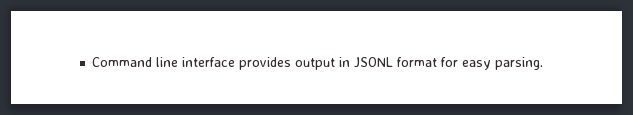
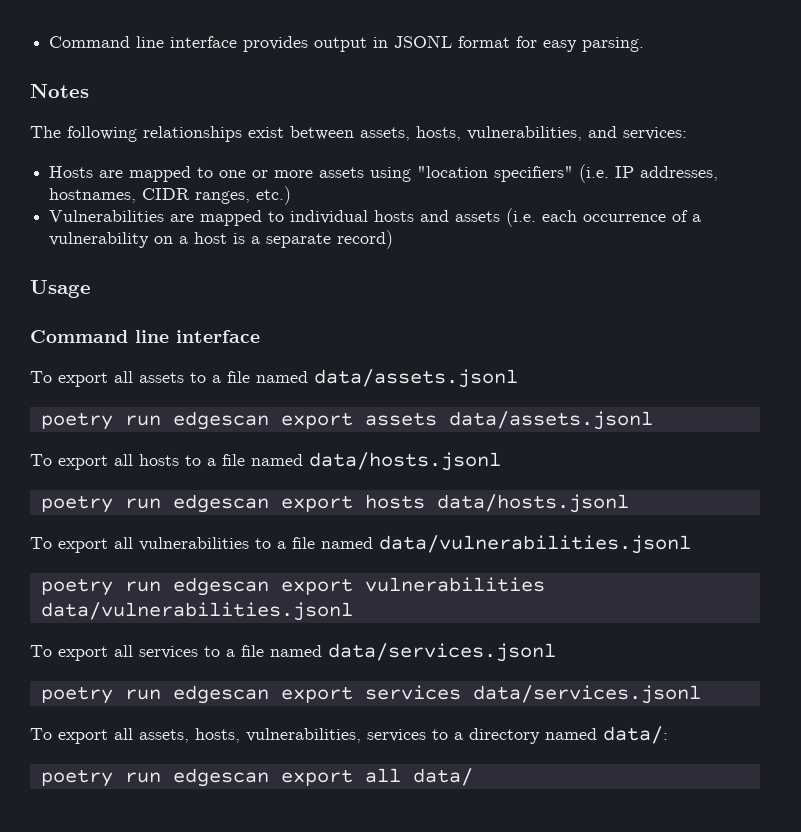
(544, 63) none -> [30,84,89,98] [30,126,687,142] [49,164,719,183] [49,186,292,205] [49,208,702,227] [49,230,394,249] [30,280,91,298] [30,330,260,343] [30,369,518,388] [40,411,653,430] [30,452,501,471] [40,494,629,513] [30,535,691,554] [40,577,545,596] [40,602,353,621] [30,643,556,662] [40,685,701,704] [30,726,668,744] [40,768,473,787] // Notes // The following relationships exist between assets, hosts, vulnerabilities, and services: // Hosts are mapped to one or more assets using "location specifiers" (i.e. IP addresses, hostnames, CIDR ranges, etc.) // Vulnerabilities are mapped to individual hosts and assets (i.e. each occurrence of a vulnerability on a host is a separate record) // Usage // Command line interface // To export all assets to a file named data/assets.jsonl // poetry run edgescan export assets data/assets.jsonl // To export all hosts to a file named data/hosts.jsonl // poetry run edgescan export hosts data/hosts.jsonl // To export all vulnerabilities to a file named data/vulnerabilities.jsonl // poetry run edgescan export vulnerabilities data/vulnerabilities.jsonl // To export all services to a file named data/services.jsonl // poetry run edgescan export services data/services.jsonl // To export all assets, hosts, vulnerabilities, services to a directory named data/: // poetry run edgescan export all data/

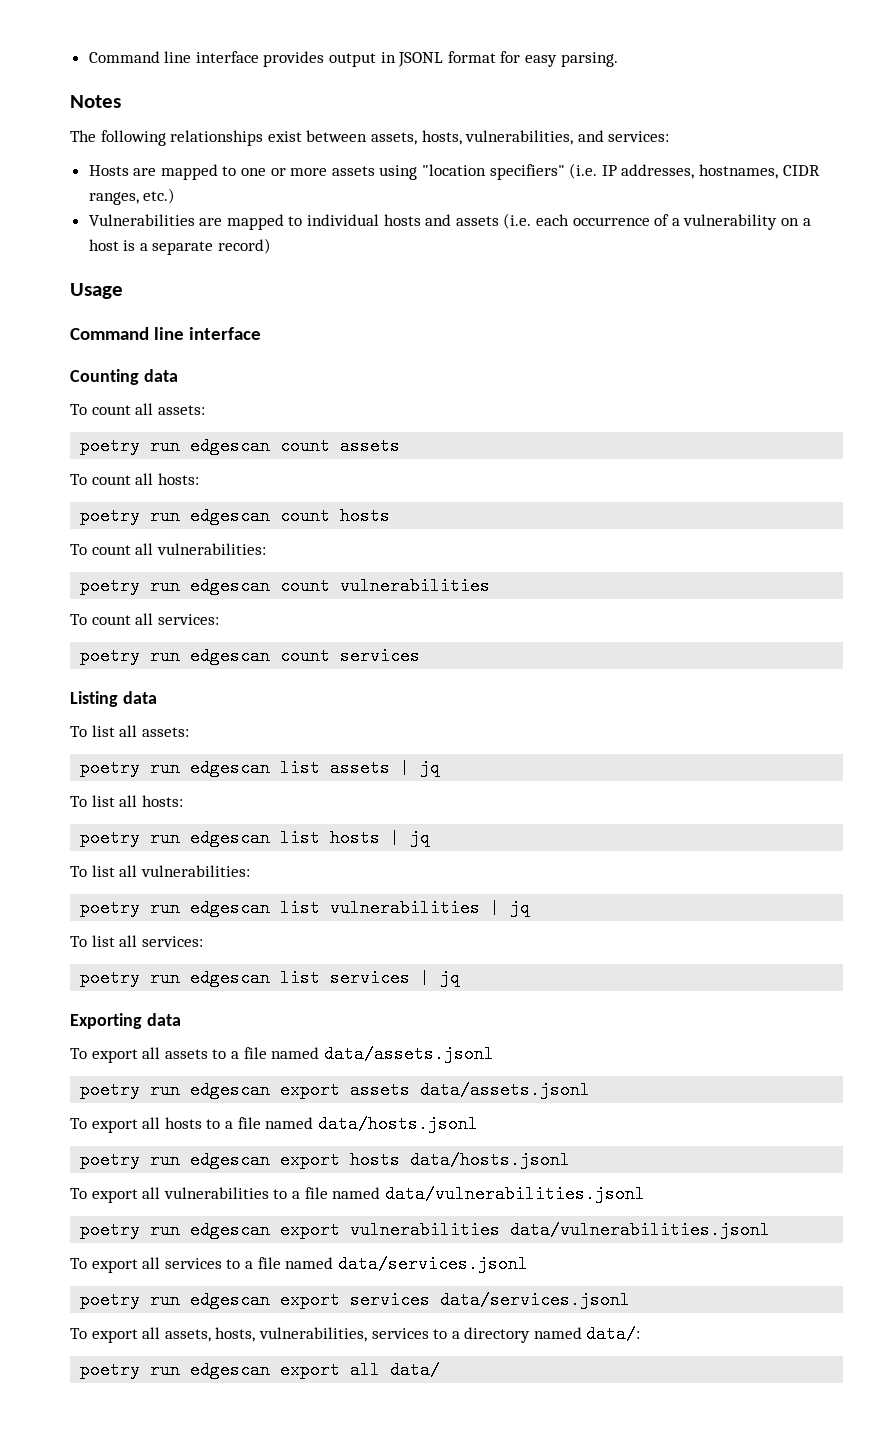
(260, 336) none -> [70,369,178,385] [70,403,205,415] [80,437,401,455] [70,473,199,485] [80,507,391,525] [70,543,266,555] [80,577,491,595] [70,613,219,625] [80,647,421,665] [70,691,157,707] [70,725,189,737] [80,759,441,777] [70,795,183,807] [80,829,431,847] [70,865,250,877] [80,899,531,917] [70,935,203,947] [80,969,461,987] [70,1013,181,1029] // Counting data // To count all assets: // poetry run edgescan count assets // To count all hosts: // poetry run edgescan count hosts // To count all vulnerabilities: // poetry run edgescan count vulnerabilities // To count all services: // poetry run edgescan count services // Listing data // To list all assets: // poetry run edgescan list assets | jq // To list all hosts: // poetry run edgescan list hosts | jq // To list all vulnerabilities: // poetry run edgescan list vulnerabilities | jq // To list all services: // poetry run edgescan list services | jq // Exporting data

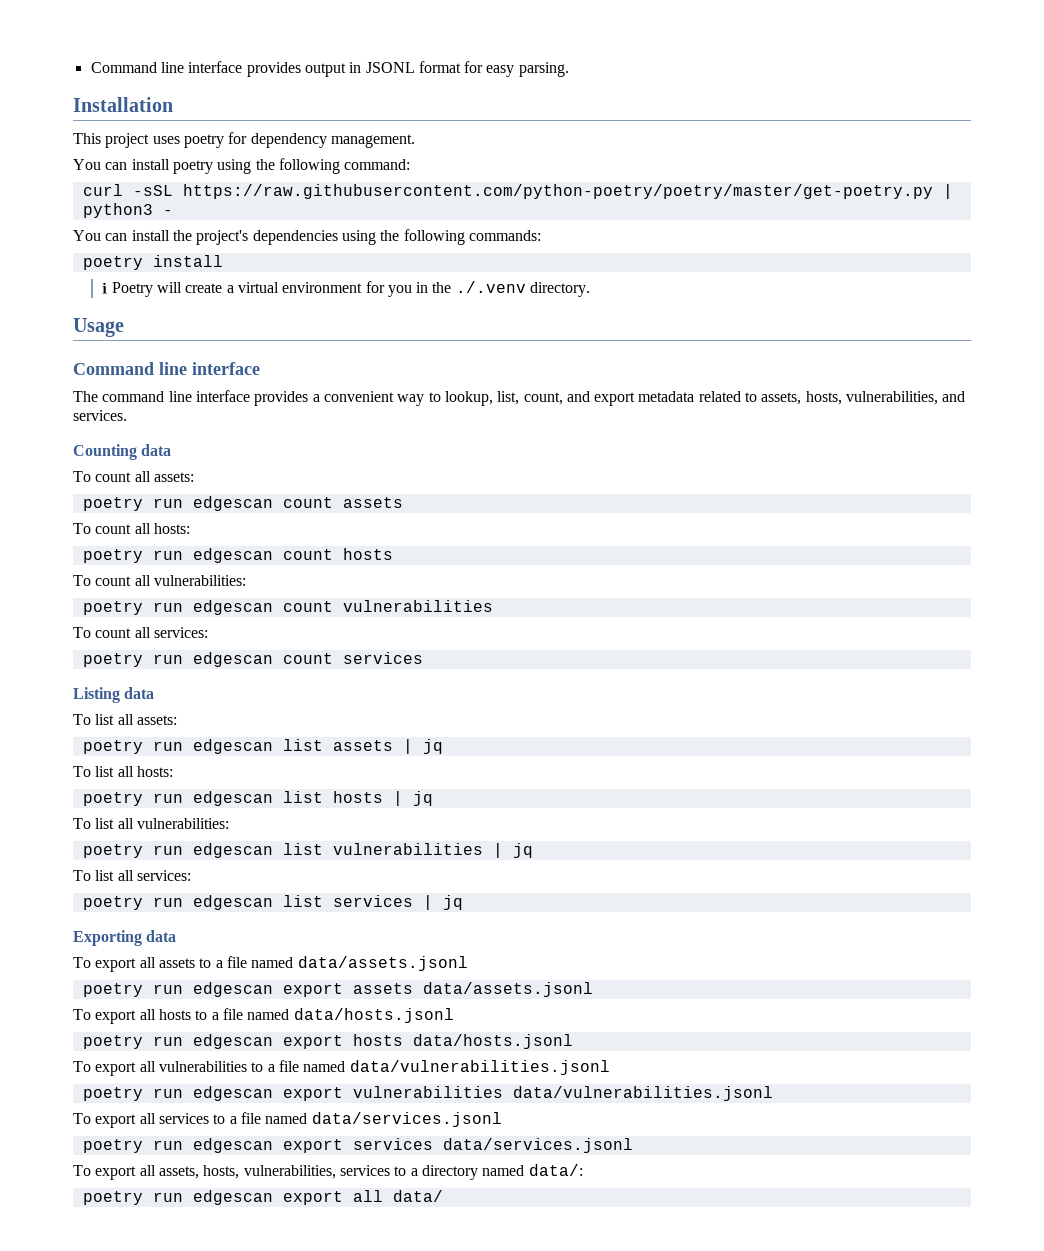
[70,95,121,108] [70,130,670,146] [88,163,820,180] [88,188,176,205] [88,213,811,230] [88,238,272,255] [70,283,123,299] [70,327,262,340] Notes // The following relationships exist between assets, hosts, vulnerabilities, and services: // Hosts are mapped to one or more assets using "location specifiers" (i.e. IP addresses, hostnames, CIDR ranges, etc.) // Vulnerabilities are mapped to individual hosts and assets (i.e. each occurrence of a vulnerability on a host is a separate record) // Usage // Command line interface -> [73,97,173,112] [73,132,415,148] [73,158,411,174] [82,184,953,199] [82,203,173,218] [73,229,541,245] [82,255,223,270] [102,281,591,297] [73,318,124,337] [73,362,260,375] [73,390,966,406] [73,410,127,421] Installation // This project uses poetry for dependency management. // You can install poetry using the following command: // curl -sSL https://raw.githubusercontent.com/python-poetry/poetry/master/get-poetry.py | python3 - // You can install the project's dependencies using the following commands: // poetry install // ℹ Poetry will create a virtual environment for you in the ./.venv directory. // Usage // Command line interface // The command line interface provides a convenient way to lookup, list, count, and export metadata related to assets, hosts, vulnerabilities, and services.

